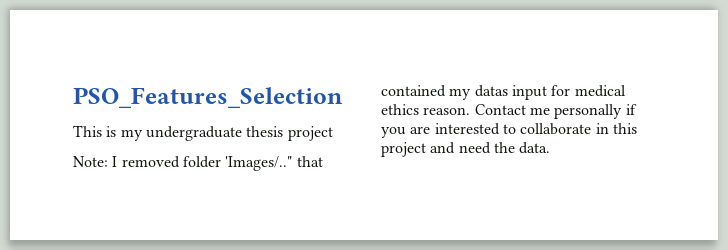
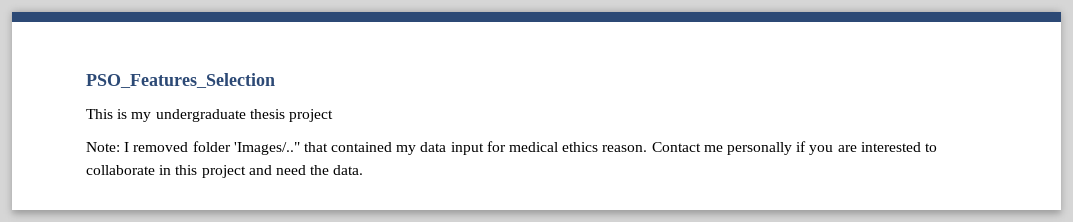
[474,85,508,97] datas -> [420,142,447,152] data

